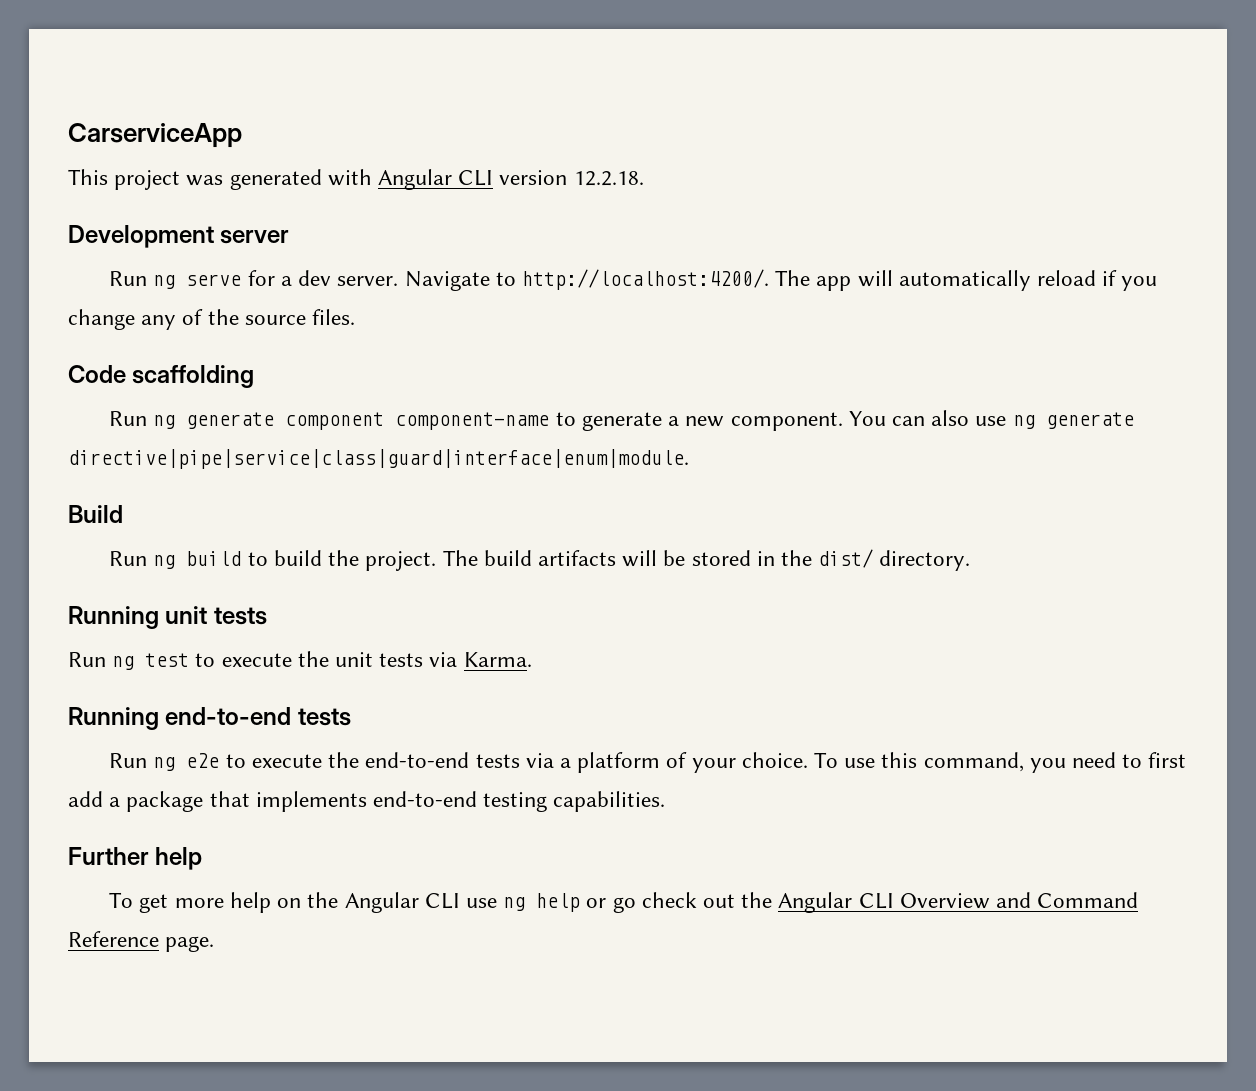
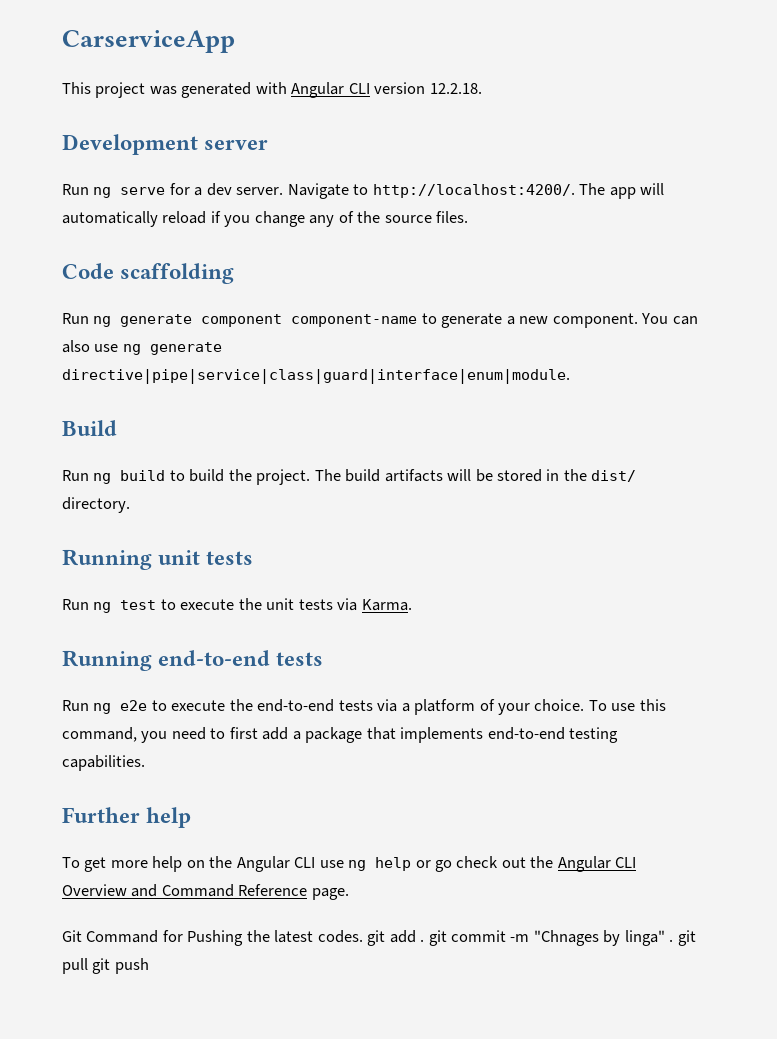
(215, 944) none -> [62,930,696,946] [62,958,149,974] // Git Command for Pushing the latest codes. git add . git commit -m "Chnages by linga" . git pull git push

